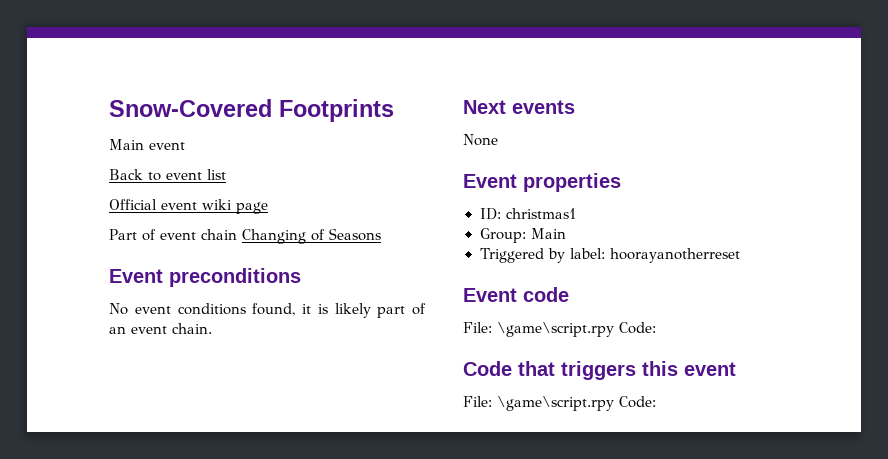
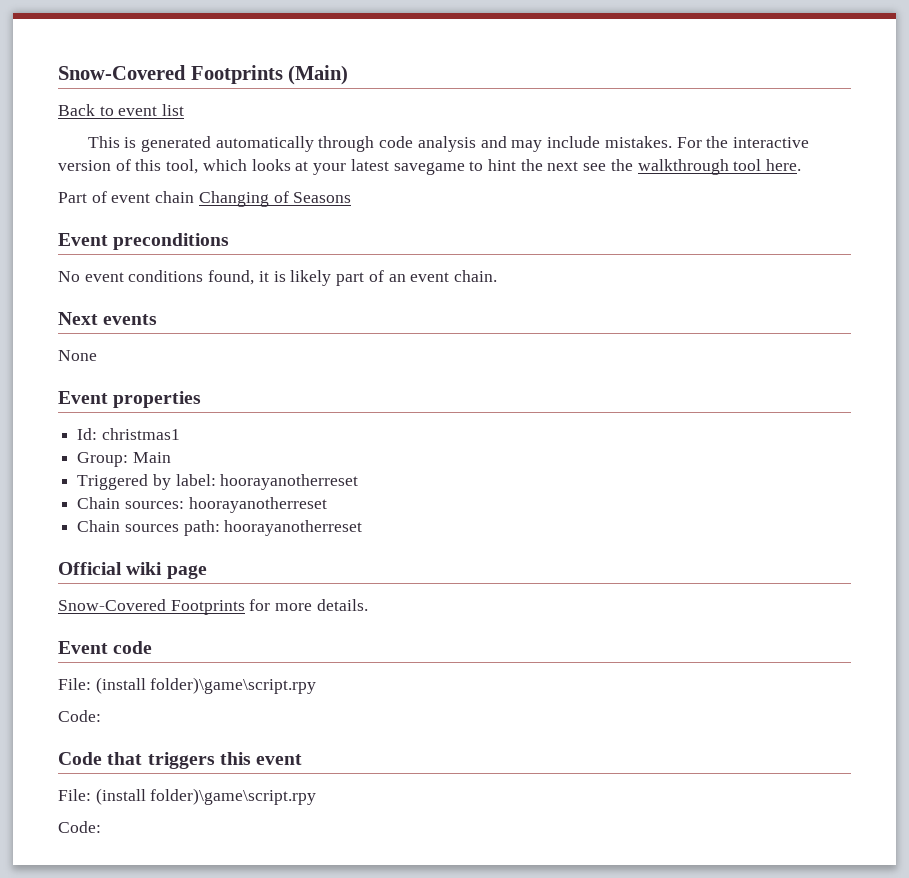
[109,99,394,122] [109,139,185,150] Snow-Covered Footprints // Main event -> [58,65,349,85] Snow-Covered Footprints (Main)
[109,199,268,214] Official event wiki page -> [87,136,809,152] [58,159,802,175] This is generated automatically through code analysis and may include mistakes. For the interactive version of this tool, which looks at your latest savegame to hint the next see the walkthrough tool here.
[479,208,501,220] ID: -> [77,428,98,440] Id:
(741, 255) none -> [77,497,327,513] [77,520,363,536] [58,562,207,579] [58,599,368,615] // Chain sources: hoorayanotherreset // Chain sources path: hoorayanotherreset // Official wiki page // Snow-Covered Footprints for more details.
[497,322,614,337] \game\script.rpy -> [95,677,317,694] (install folder)\game\script.rpy //
[497,396,614,411] \game\script.rpy -> [95,788,317,805] (install folder)\game\script.rpy //

